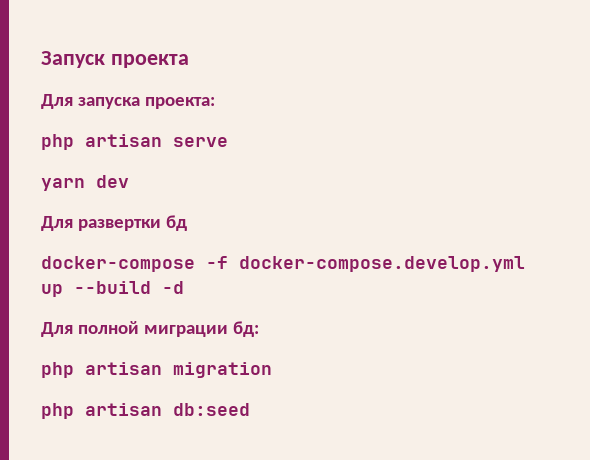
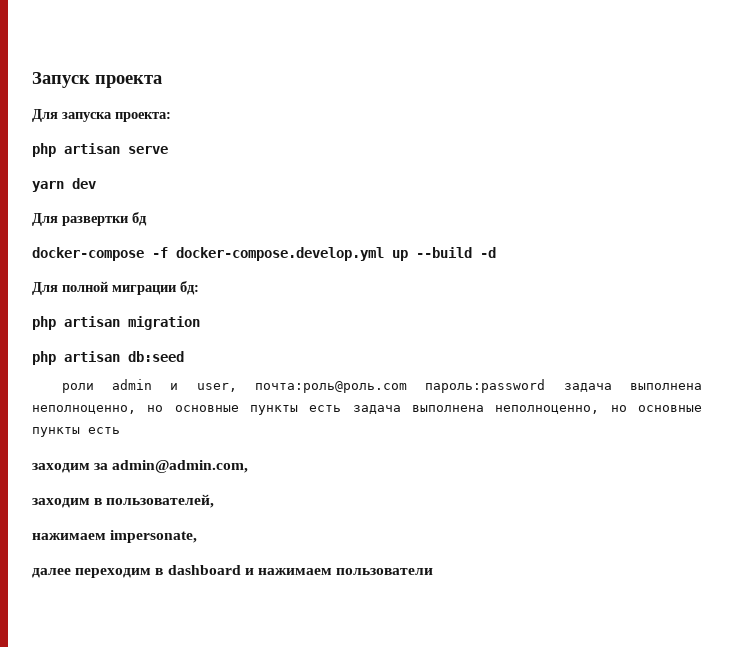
(250, 409) none -> [61,379,702,393] [32,405,702,415] [32,427,120,437] [32,460,249,473] [32,494,215,508] [32,530,198,543] [32,565,434,578] // роли admin и user, почта:роль@роль.com пароль:password задача выполнена неполноценно, но основные пункты есть задача выполнена неполноценно, но основные пункты есть // заходим за admin@admin.com, // заходим в пользователей, // нажимаем impersonate, // далее переходим в dashboard и нажимаем пользователи

